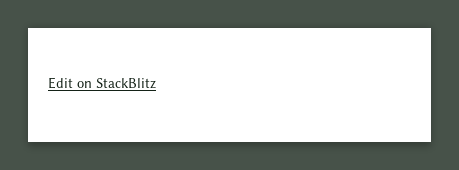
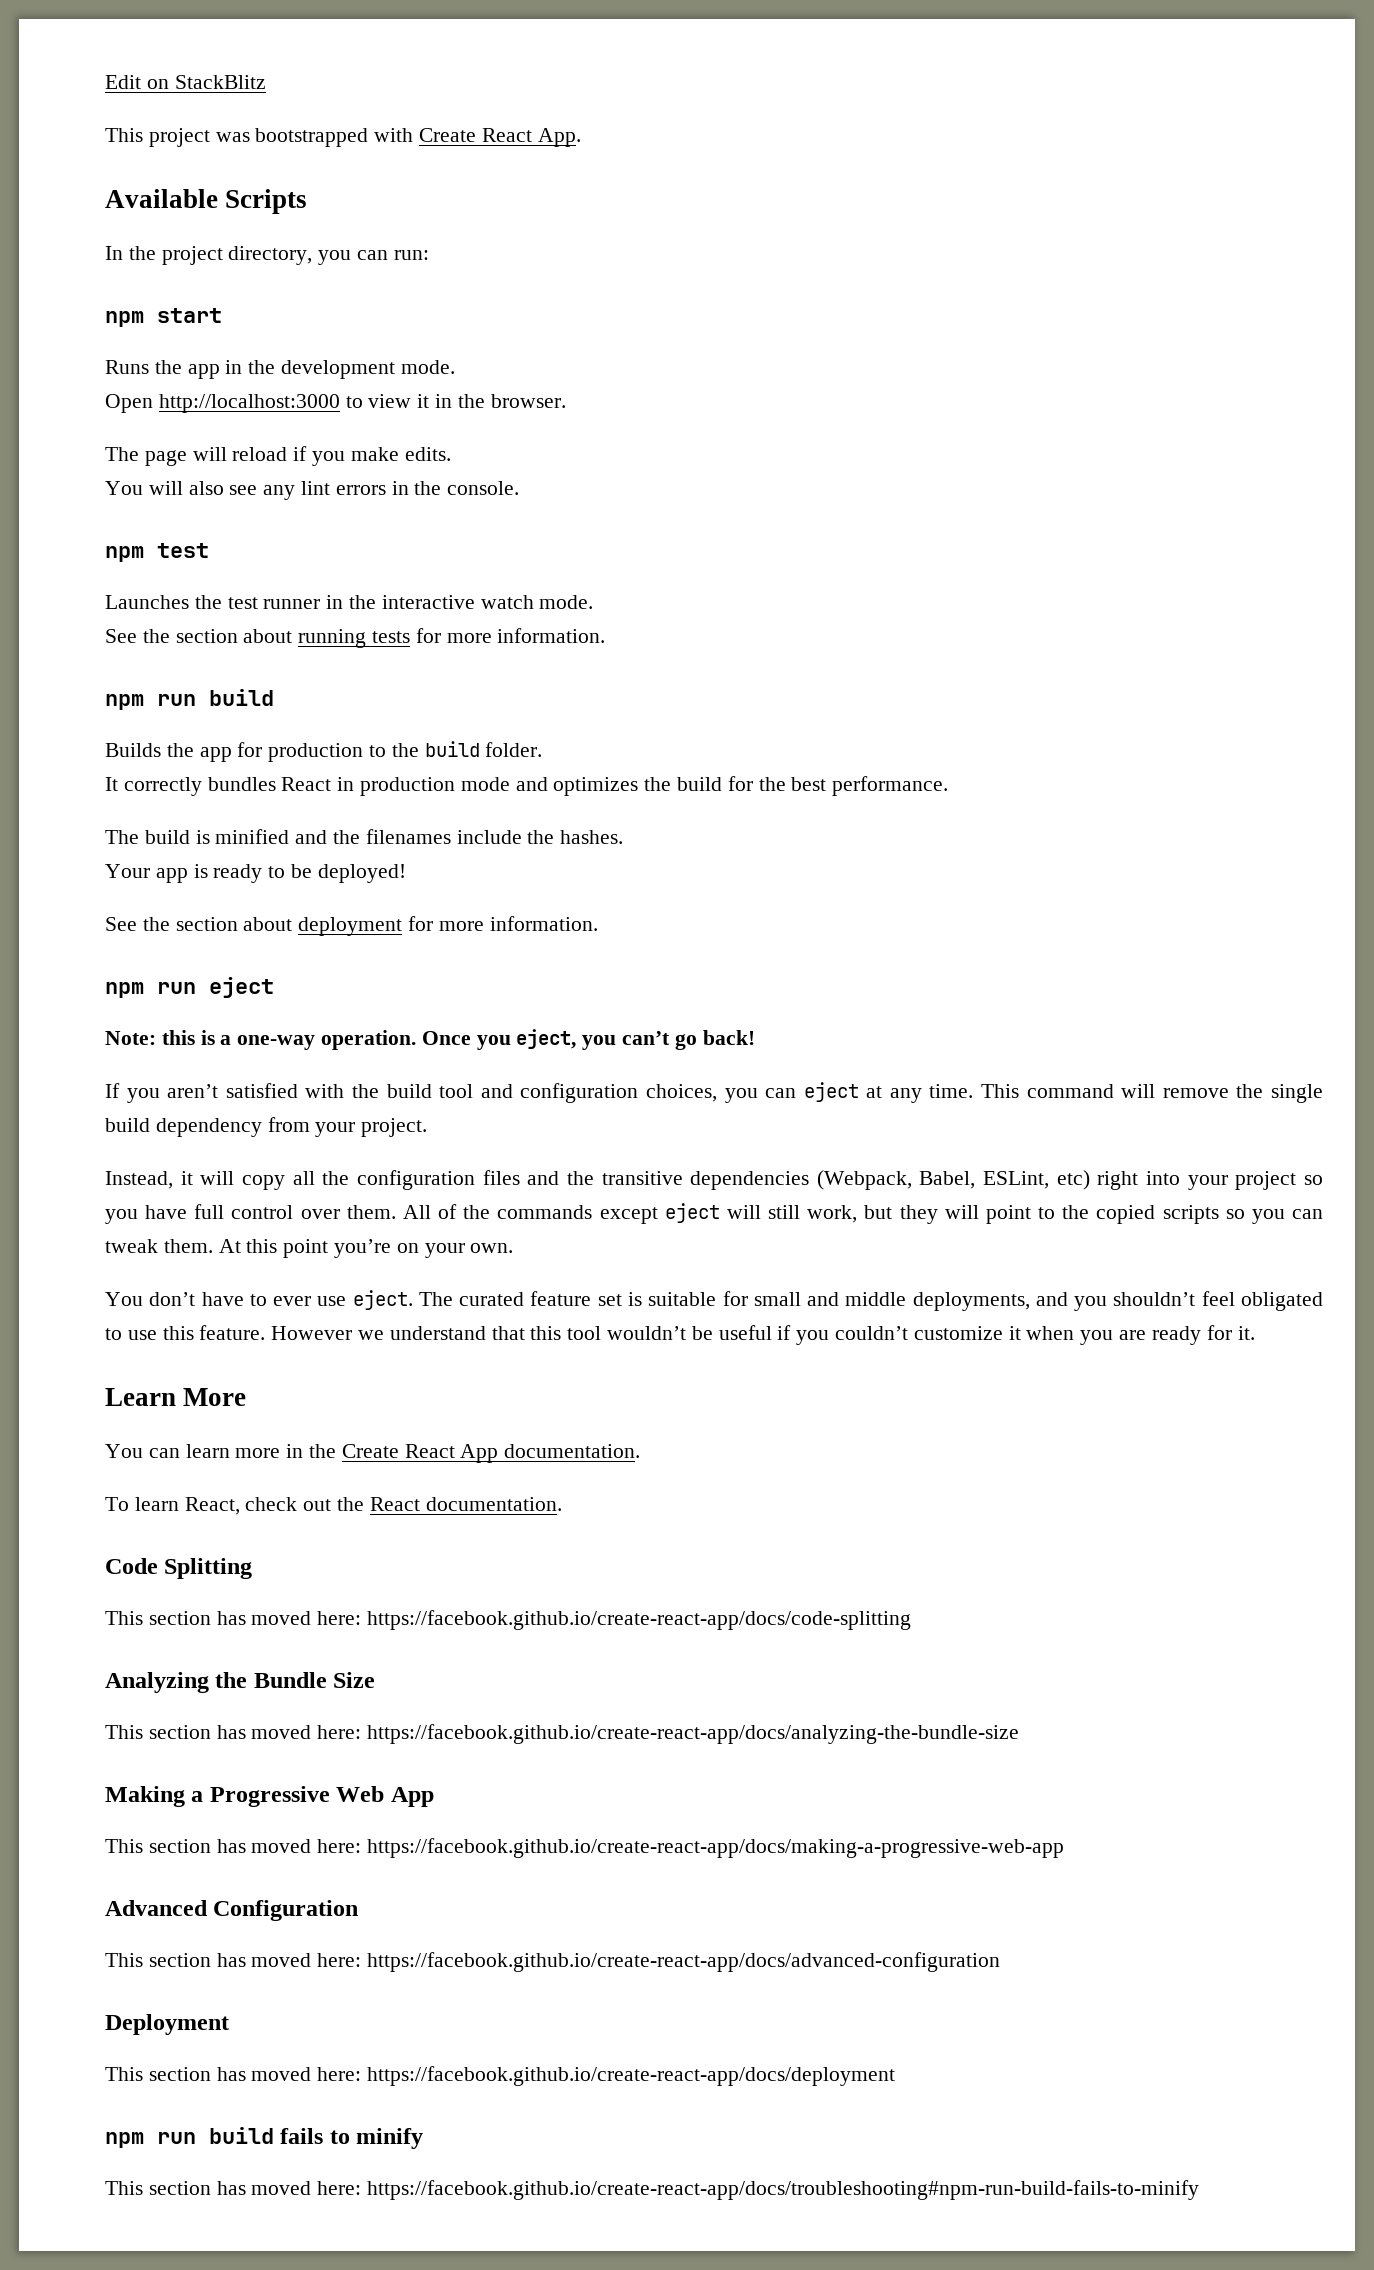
(156, 83) none -> [105,128,581,147] [105,189,308,214] [105,246,429,265] [105,308,222,327] [105,360,455,379] [105,394,566,413] [105,446,451,466] [105,481,520,500] [105,543,209,562] [105,595,594,609] [105,628,606,648] [105,689,274,710] [105,741,543,762] [105,776,949,796] [105,829,624,844] [105,864,406,883] [105,916,598,936] [105,977,274,998] [105,1029,755,1050] [105,1082,1323,1103] [105,1117,428,1137] [105,1170,1323,1190] [105,1203,1323,1224] [105,1239,514,1258] [105,1290,1323,1311] [105,1325,1255,1345] [105,1388,247,1406] [105,1444,641,1463] [105,1497,562,1515] [105,1558,253,1579] [105,1610,912,1630] [105,1672,376,1693] [105,1724,1020,1744] [105,1786,434,1807] [105,1838,1065,1858] [105,1900,359,1921] [105,1952,1001,1972] [105,2014,229,2035] [105,2066,896,2086] [105,2127,424,2149] [105,2180,1200,2200] // This project was bootstrapped with Create React App. // Available Scripts // In the project directory, you can run: // npm start // Runs the app in the development mode. // Open http://localhost:3000 to view it in the browser. // The page will reload if you make edits. // You will also see any lint errors in the console. // npm test // Launches the test runner in the interactive watch mode. // See the section about running tests for more information. // npm run build // Builds the app for production to the build folder. // It correctly bundles React in production mode and optimizes the build for the best performance. // The build is minified and the filenames include the hashes. // Your app is ready to be deployed! // See the section about deployment for more information. // npm run eject // Note: this is a one-way operation. Once you eject, you can’t go back! // If you aren’t satisfied with the build tool and configuration choices, you can eject at any time. This command will remove the single build dependency from your project. // Instead, it will copy all the configuration files and the transitive dependencies (Webpack, Babel, ESLint, etc) right into your project so you have full control over them. All of the commands except eject will still work, but they will point to the copied scripts so you can tweak them. At this point you’re on your own. // You don’t have to ever use eject. The curated feature set is suitable for small and middle deployments, and you shouldn’t feel obligated to use this feature. However we understand that this tool wouldn’t be useful if you couldn’t customize it when you are ready for it. // Learn More // You can learn more in the Create React App documentation. // To learn React, check out the React documentation. // Code Splitting // This section has moved here: https://facebook.github.io/create-react-app/docs/code-splitting // Analyzing the Bundle Size // This section has moved here: https://facebook.github.io/create-react-app/docs/analyzing-the-bundle-size // Making a Progressive Web App // This section has moved here: https://facebook.github.io/create-react-app/docs/making-a-progressive-web-app // Advanced Configuration // This section has moved here: https://facebook.github.io/create-react-app/docs/advanced-configuration // Deployment // This section has moved here: https://facebook.github.io/create-react-app/docs/deployment // npm run build fails to minify // This section has moved here: https://facebook.github.io/create-react-app/docs/troubleshooting#npm-run-build-fails-to-minify

